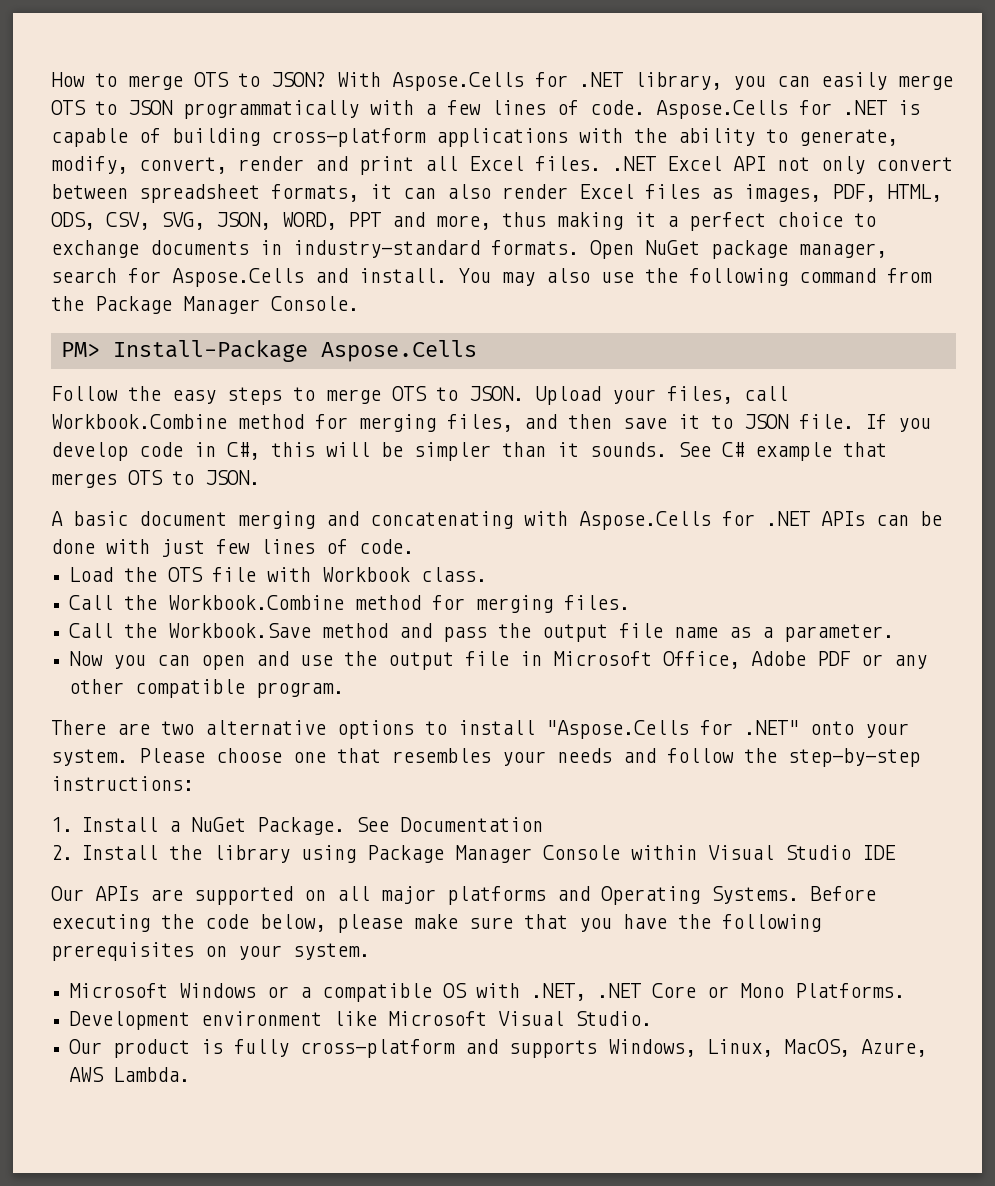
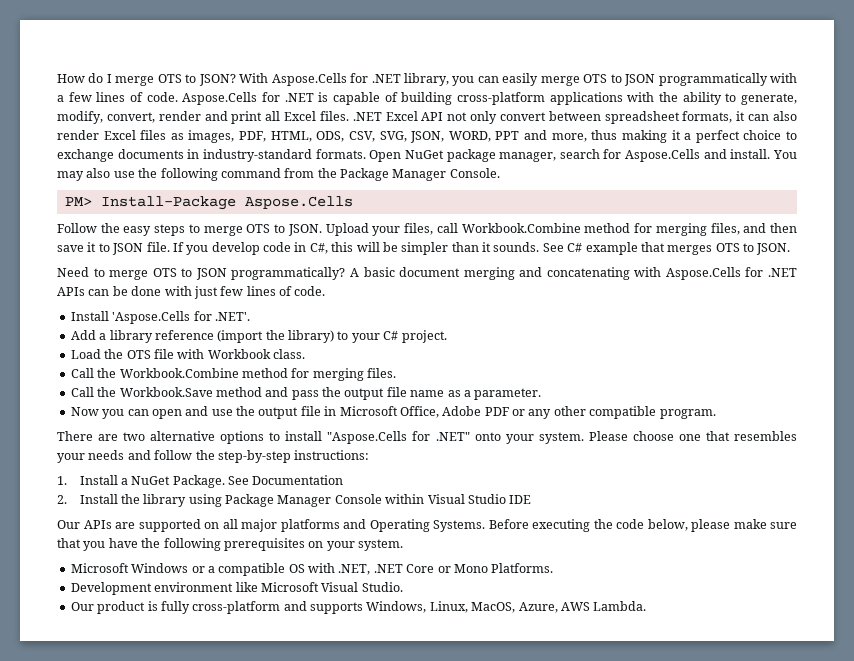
[95,73,117,87] to -> [88,73,112,83] do I
(260, 477) none -> [57,267,346,280] Need to merge OTS to JSON programmatically?
(414, 546) none -> [70,311,250,324] [70,330,447,343] // Install 'Aspose.Cells for .NET'. // Add a library reference (import the library) to your C# project.

